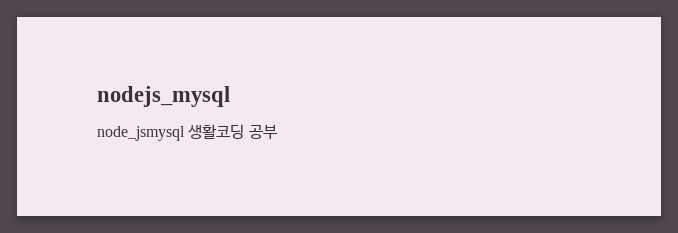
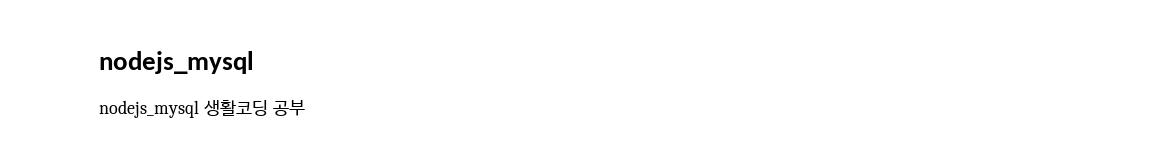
[97,126,185,141] node_jsmysql -> [99,100,199,118] nodejs_mysql

